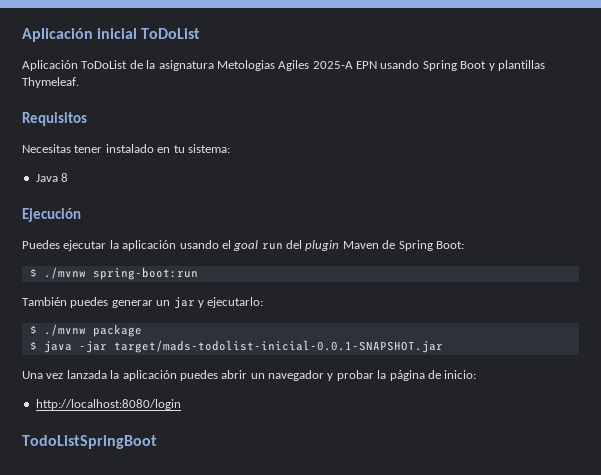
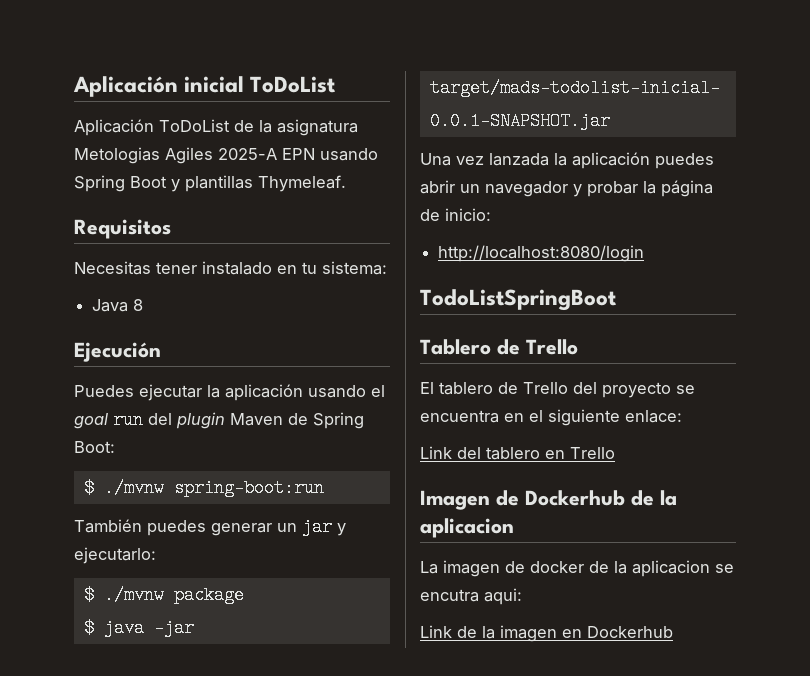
(157, 442) none -> [420,339,578,355] [420,382,695,398] [420,409,682,426] [420,446,615,460] [420,490,677,510] [420,518,514,538] [420,560,734,577] [420,588,522,605] [420,625,673,642] // Tablero de Trello // El tablero de Trello del proyecto se encuentra en el siguiente enlace: // Link del tablero en Trello // Imagen de Dockerhub de la aplicacion // La imagen de docker de la aplicacion se encutra aqui: // Link de la imagen en Dockerhub

